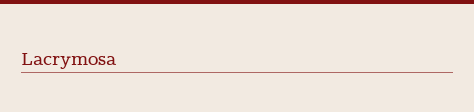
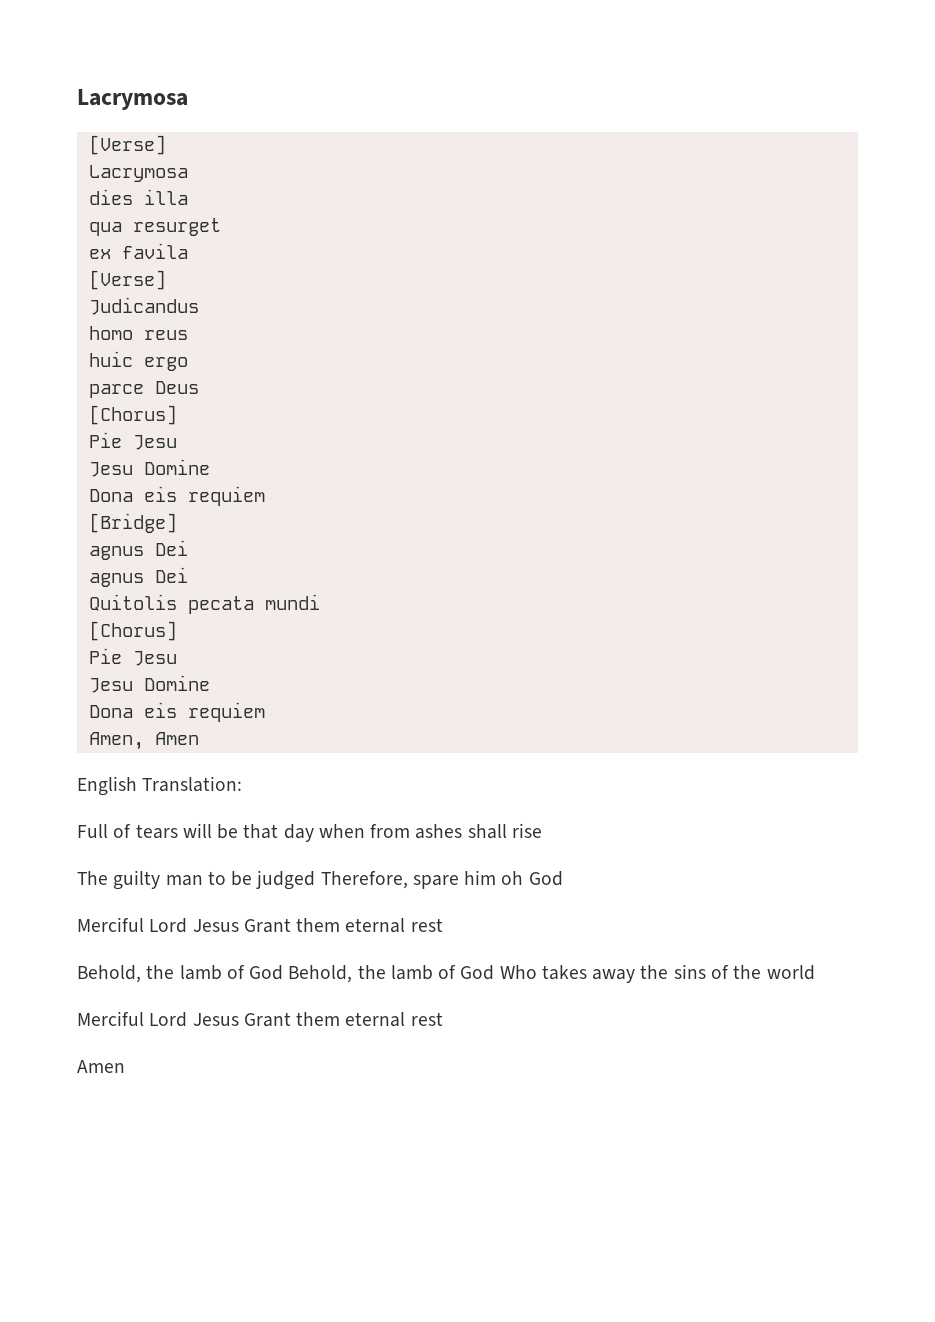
[21,53,117,69] Lacrymosa -> [77,89,188,110] [88,135,166,155] [88,165,188,182] [88,189,188,205] [88,218,221,236] [88,243,188,259] [88,270,166,290] [88,297,199,315] [88,326,188,340] [88,351,188,371] [88,381,199,398] [88,405,177,425] [88,432,177,450] [88,459,210,477] [88,486,265,506] [88,513,177,533] [88,540,188,560] [88,567,188,587] [88,594,320,614] [88,621,177,641] [88,648,177,666] [88,675,210,693] [88,702,265,722] [88,732,199,750] [77,776,243,796] [77,823,542,842] [77,870,563,890] [77,917,443,933] [77,964,815,983] [77,1011,443,1027] [77,1060,125,1073] Lacrymosa // [Verse] // Lacrymosa // dies illa // qua resurget // ex favila // [Verse] // Judicandus // homo reus // huic ergo // parce Deus // [Chorus] // Pie Jesu // Jesu Domine // Dona eis requiem // [Bridge] // agnus Dei // agnus Dei // Quitolis pecata mundi // [Chorus] // Pie Jesu // Jesu Domine // Dona eis requiem // Amen, Amen // English Translation: // Full of tears will be that day when from ashes shall rise // The guilty man to be judged Therefore, spare him oh God // Merciful Lord Jesus Grant them eternal rest // Behold, the lamb of God Behold, the lamb of God Who takes away the sins of the world // Merciful Lord Jesus Grant them eternal rest // Amen

